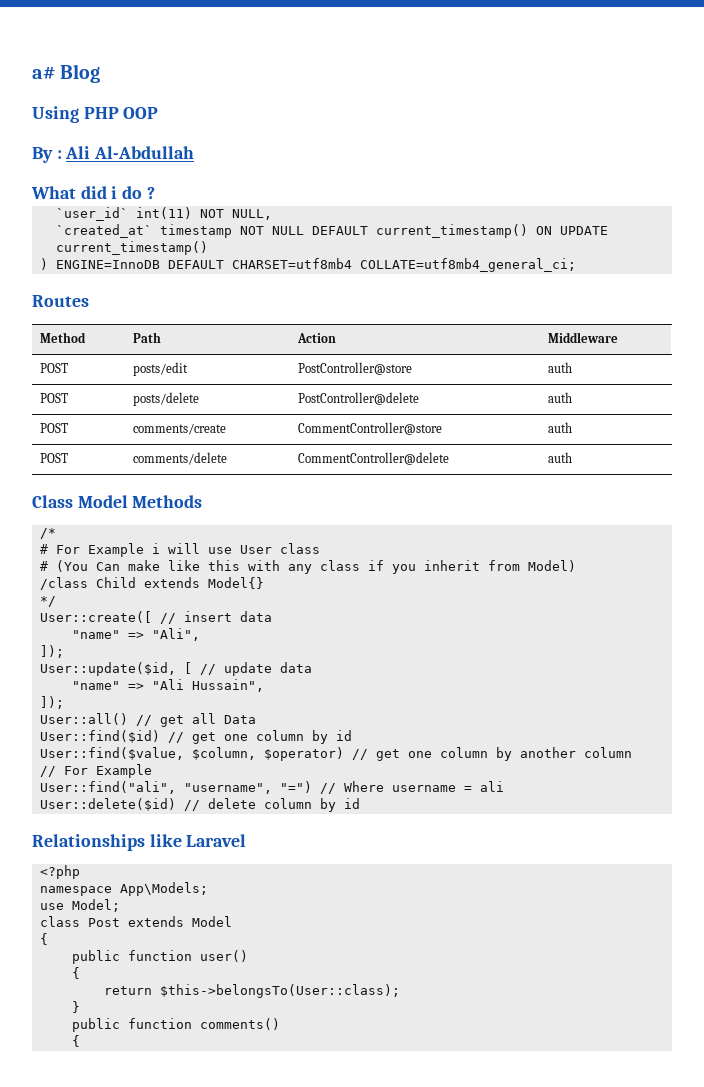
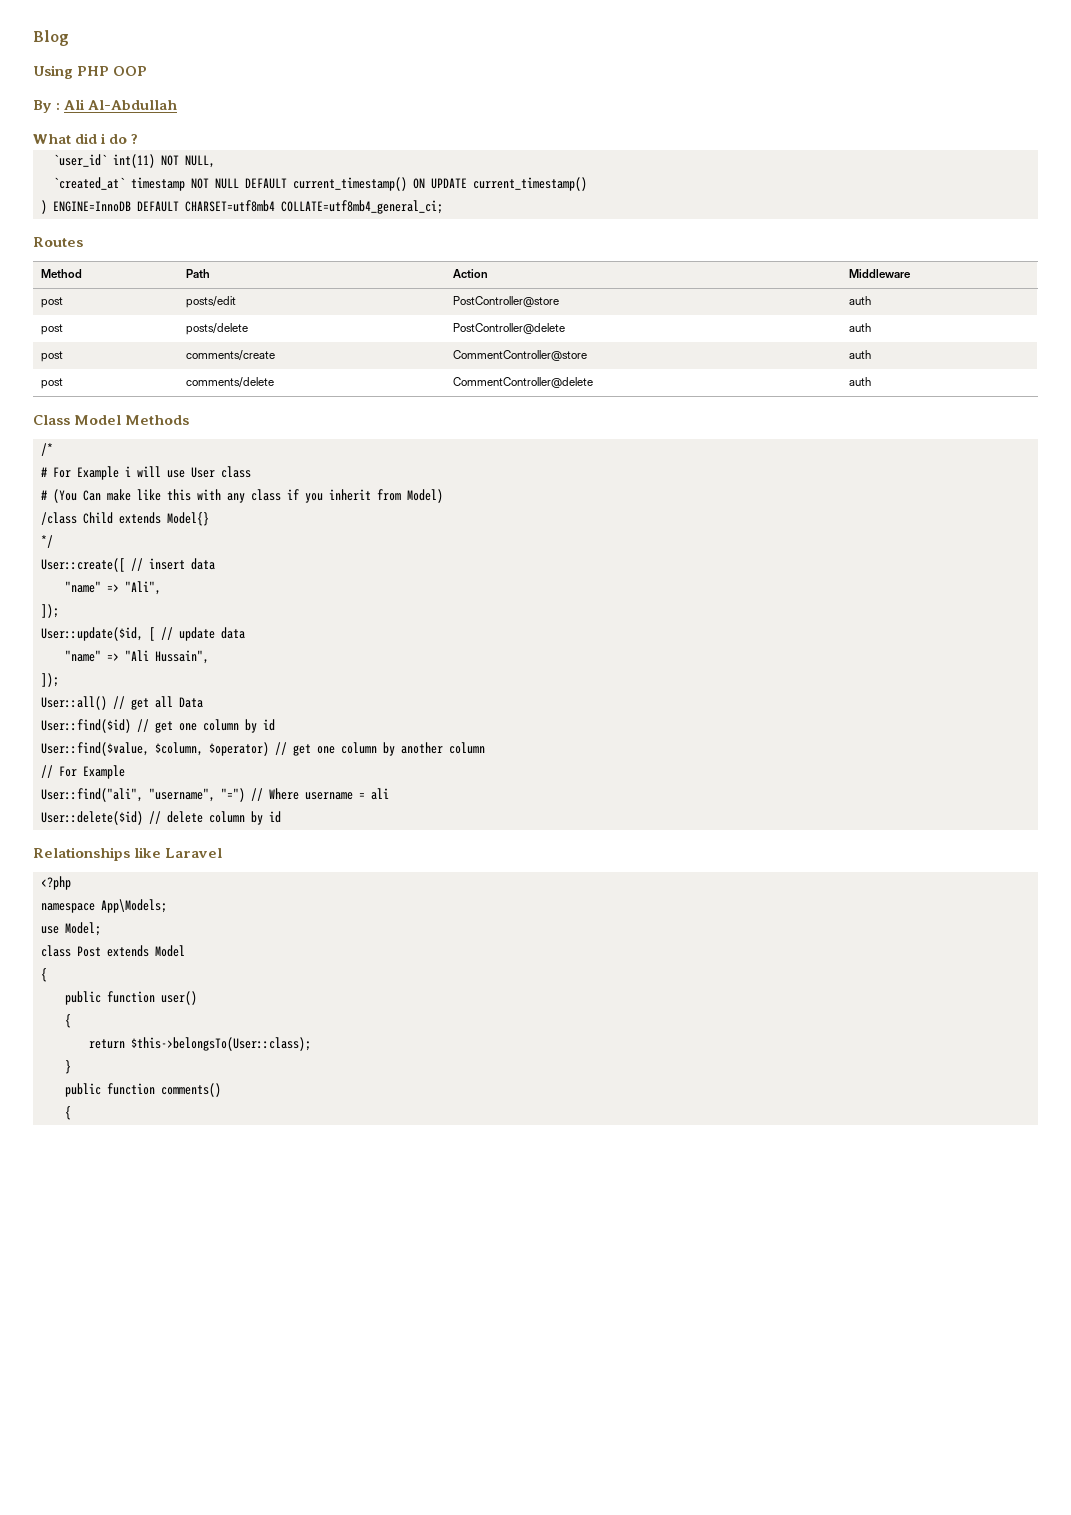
[32,66,55,79] a# -> (33, 38) none
[40,363,69,373] POST -> [40,297,63,308] post
[40,393,69,403] POST -> [40,324,63,335] post
[40,423,69,433] POST -> [40,351,63,362] post
[40,453,69,463] POST -> [40,378,63,389] post

